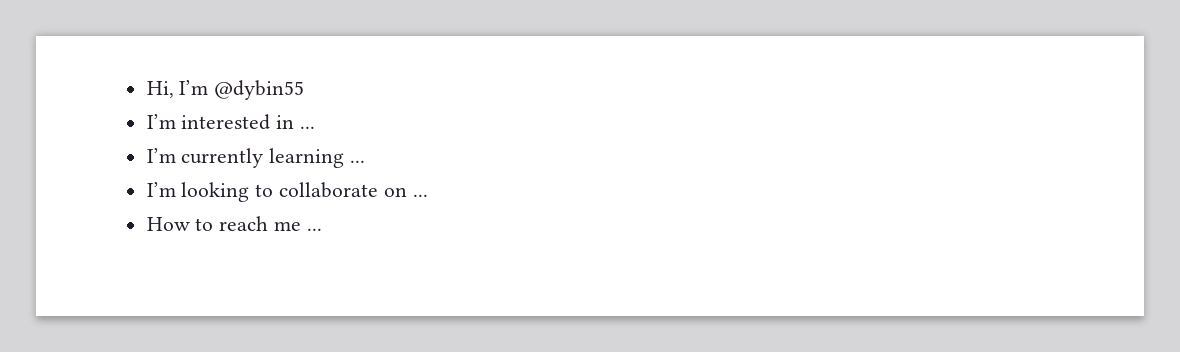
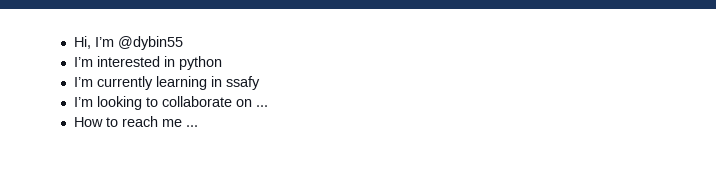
[300,126,316,129] ... -> [178,56,222,70] python
[350,160,366,163] ... -> [210,76,260,90] in ssafy

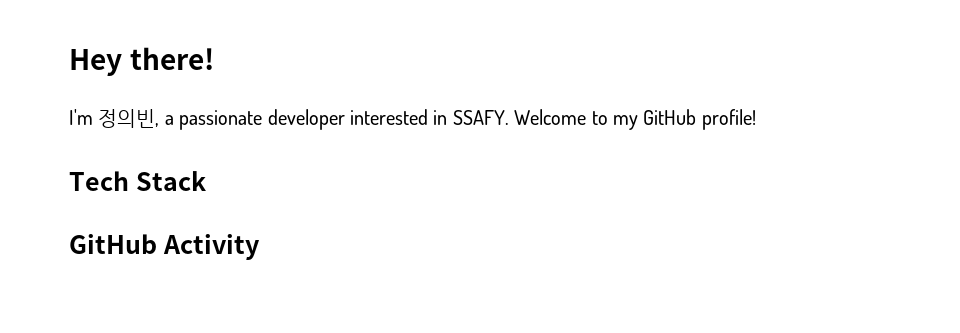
[73,36,183,50] [73,56,222,70] [73,76,260,90] [73,96,268,110] [73,116,198,127] Hi, I’m @dybin55 // I’m interested in python // I’m currently learning in ssafy // I’m looking to collaborate on ... // How to reach me ... -> [69,47,214,76] [69,109,756,130] [69,171,206,191] [69,234,260,260] Hey there! // I'm 정의빈, a passionate developer interested in SSAFY. Welcome to my GitHub profile! // Tech Stack // GitHub Activity

